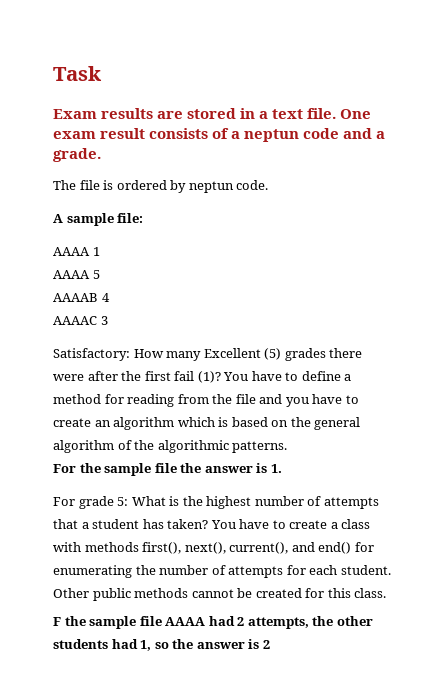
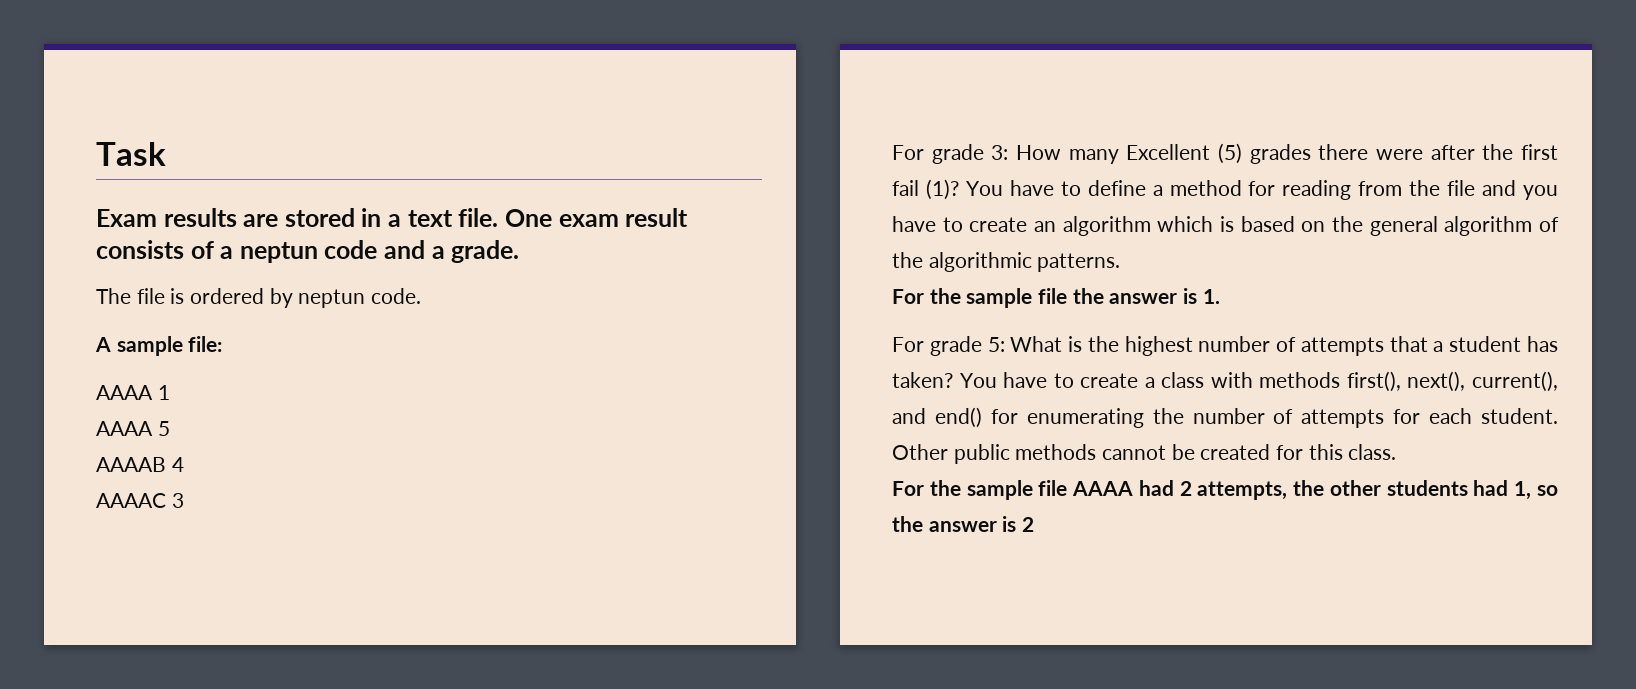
[53,348,130,361] Satisfactory: -> [892,144,1009,164] For grade 3:
[53,617,61,626] F -> [892,481,924,496] For

